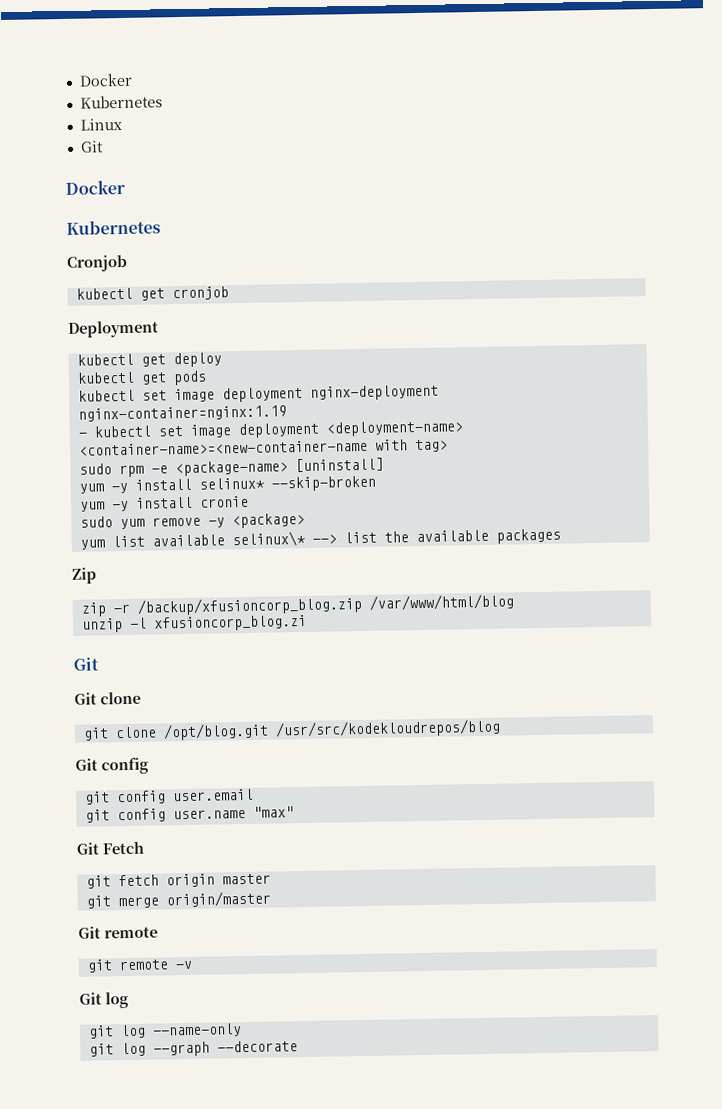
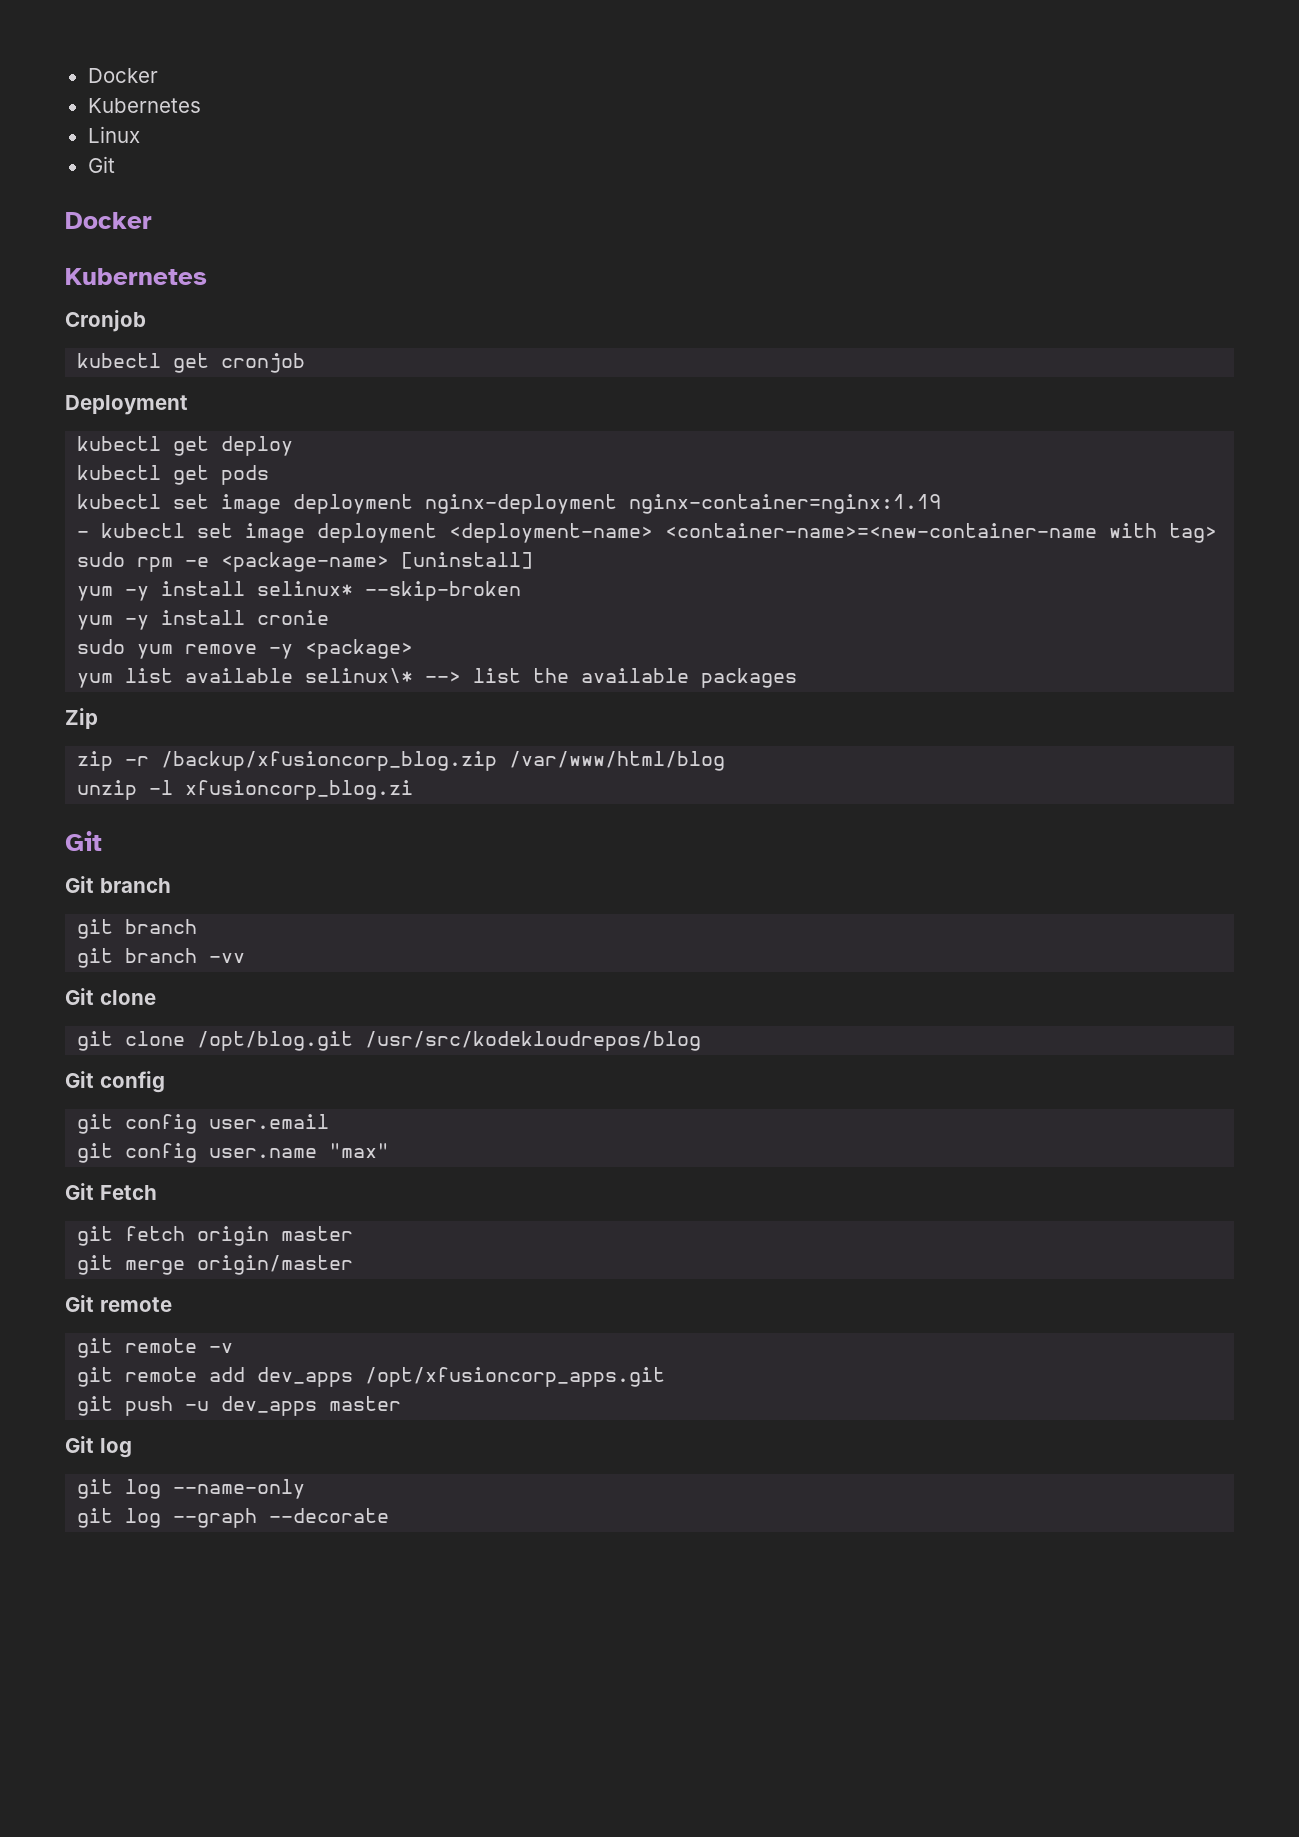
(99, 664) none -> [65,876,171,893] [77,919,198,939] [77,948,246,968] // Git branch // git branch // git branch -vv
(192, 965) none -> [77,1367,666,1387] [77,1396,402,1416] // git remote add dev_apps /opt/xfusioncorp_apps.git // git push -u dev_apps master

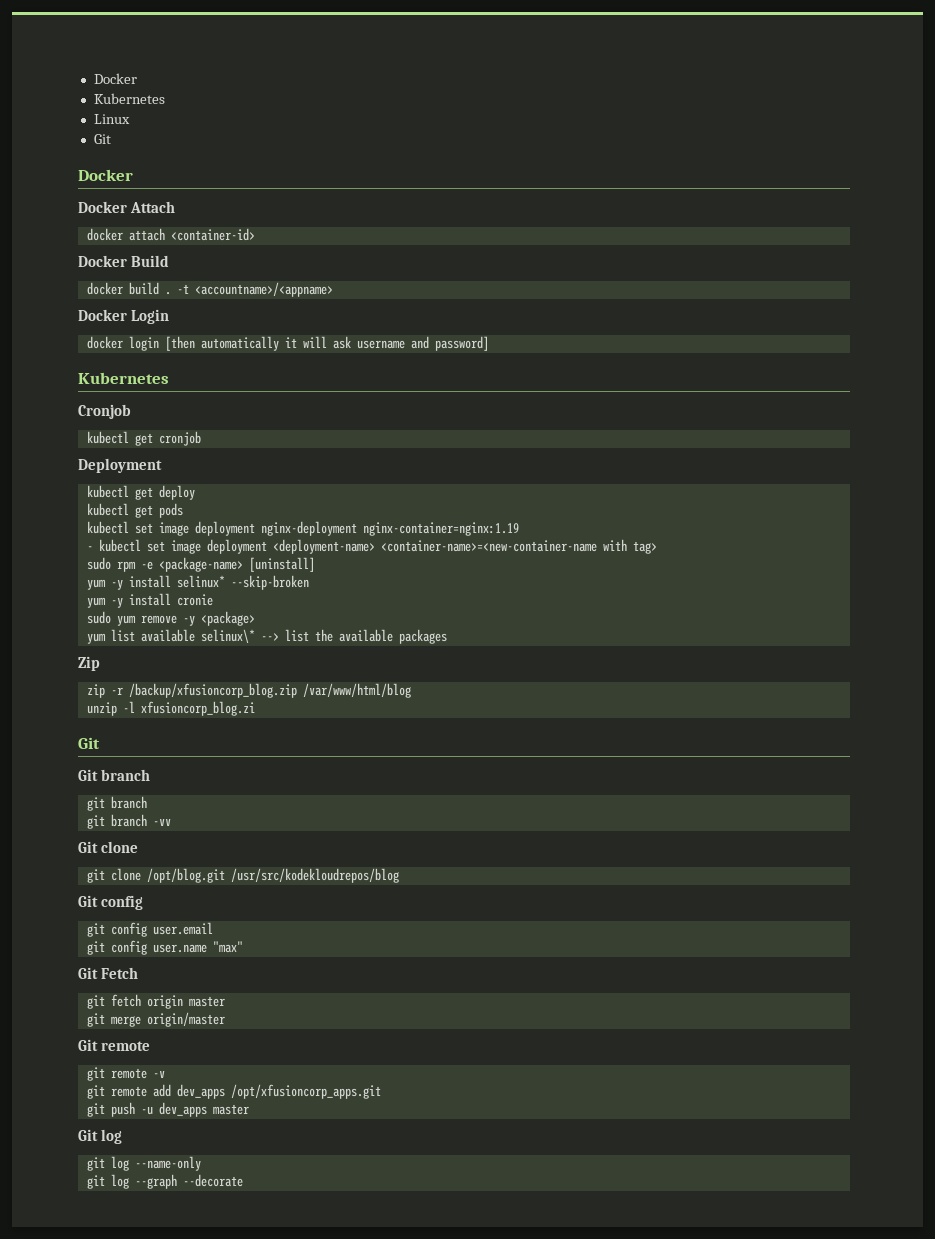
(152, 220) none -> [78,201,175,213] [86,228,255,241] [78,255,169,267] [86,282,333,297] [78,309,169,324] [86,336,489,351] // Docker Attach // docker attach <container-id> // Docker Build // docker build . -t <accountname>/<appname> // Docker Login // docker login [then automatically it will ask username and password]

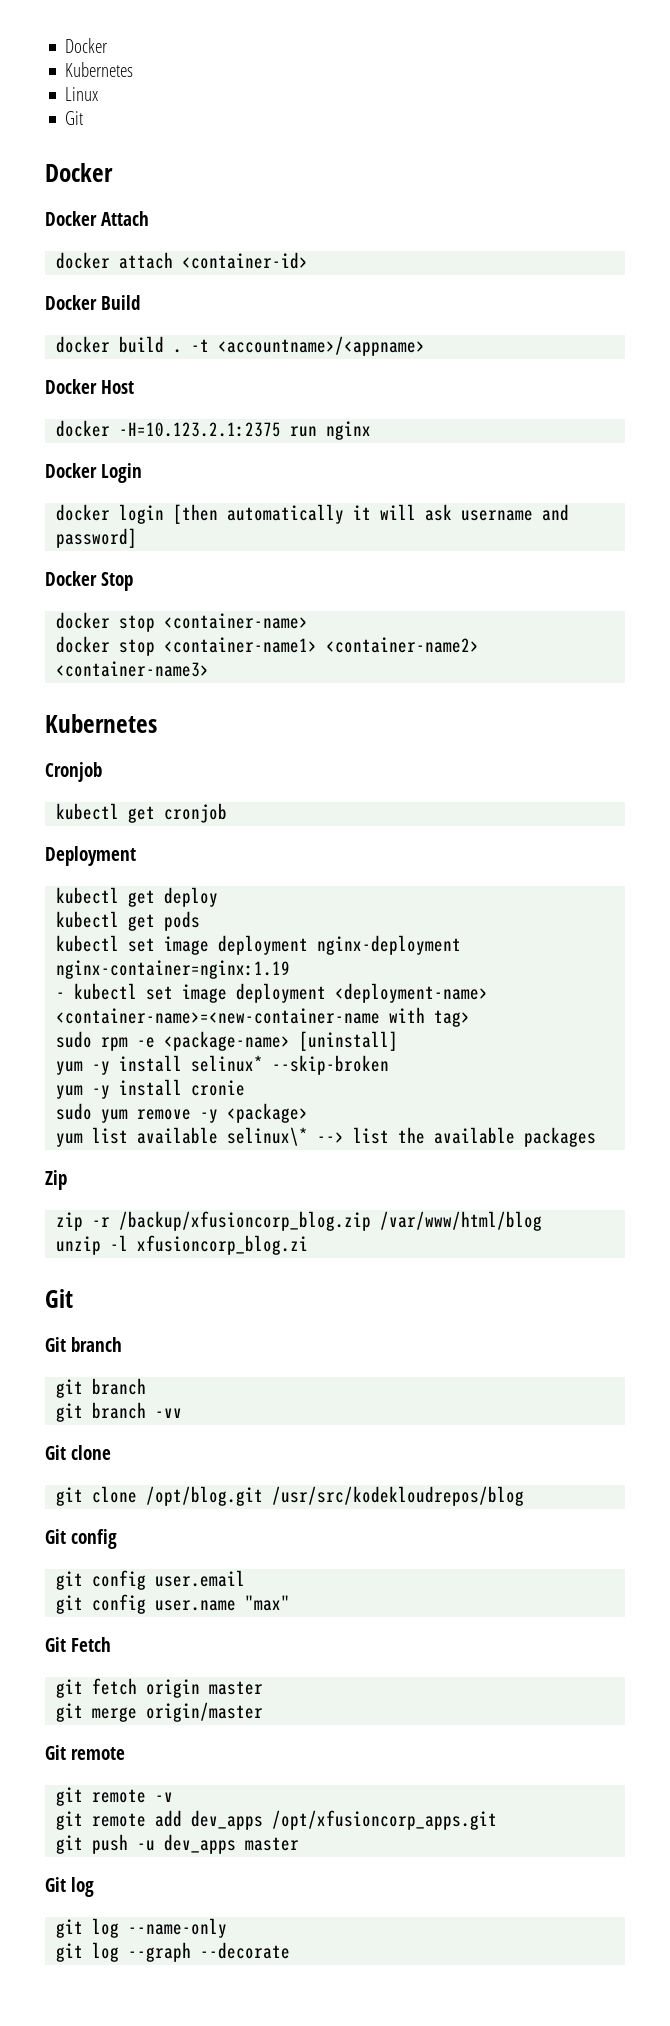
(333, 289) none -> [45,379,134,394] [56,420,372,440] // Docker Host // docker -H=10.123.2.1:2375 run nginx
(489, 343) none -> [45,571,133,591] [56,612,309,632] [56,636,480,656] [56,661,210,677] // Docker Stop // docker stop <container-name> // docker stop <container-name1> <container-name2> <container-name3>

